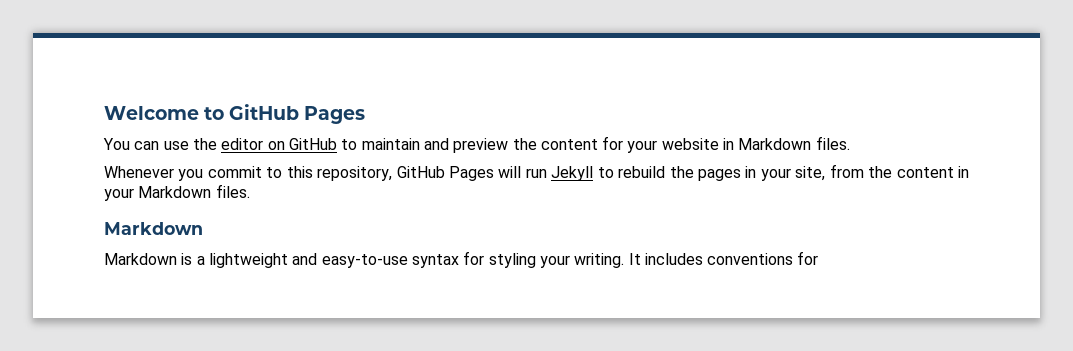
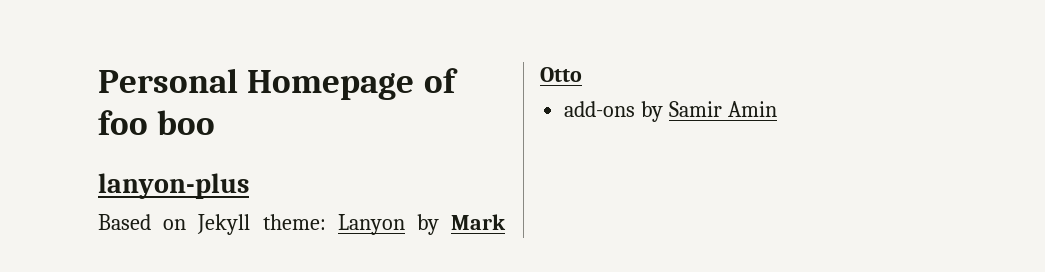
[104,104,366,124] [103,136,850,153] [104,164,970,181] [104,184,250,201] [104,222,203,235] [104,251,819,268] Welcome to GitHub Pages // You can use the editor on GitHub to maintain and preview the content for your website in Markdown files. // Whenever you commit to this repository, GitHub Pages will run Jekyll to rebuild the pages in your site, from the content in your Markdown files. // Markdown // Markdown is a lightweight and easy-to-use syntax for styling your writing. It includes conventions for -> [98,68,458,100] [98,110,216,135] [98,173,249,199] [98,214,506,235] [540,67,582,82] [564,101,778,122] Personal Homepage of foo boo // lanyon-plus // Based on Jekyll theme: Lanyon by Mark Otto // add-ons by Samir Amin

